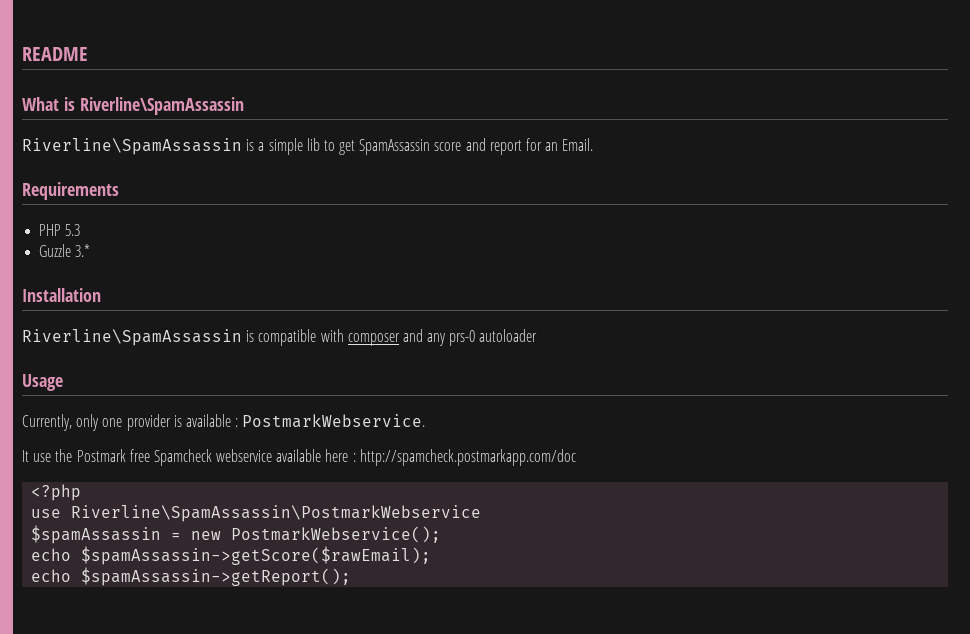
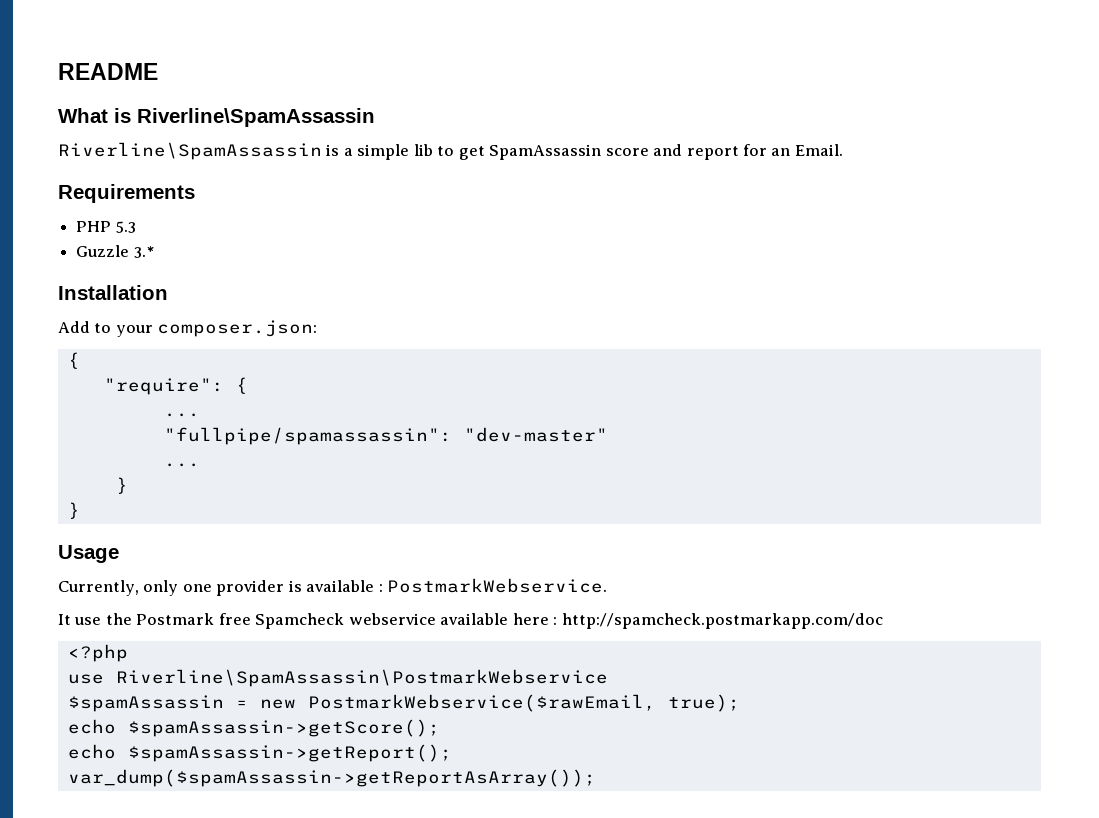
[22,329,538,346] Riverline\SpamAssassin is compatible with composer and any prs-0 autoloader -> [58,320,318,337] [67,352,80,369] [103,377,248,395] [163,413,200,417] [163,427,608,445] [163,463,200,467] [115,477,128,494] [67,502,80,519] Add to your composer.json: // { // "require": { // ... // "fullpipe/spamassassin": "dev-master" // ... // } // }
[231,526,442,543] [31,546,432,565] PostmarkWebservice(); // echo $spamAssassin->getScore($rawEmail); -> [307,694,740,712] [67,719,440,737] PostmarkWebservice($rawEmail, true); // echo $spamAssassin->getScore();
(352, 576) none -> [67,769,596,787] // var_dump($spamAssassin->getReportAsArray());

